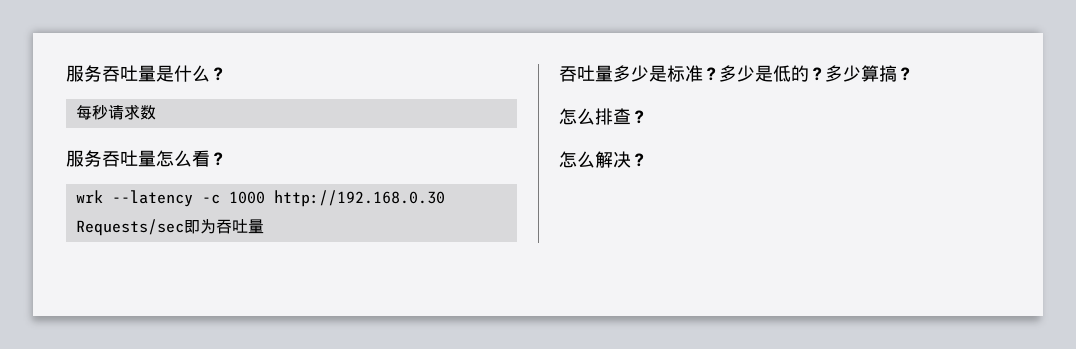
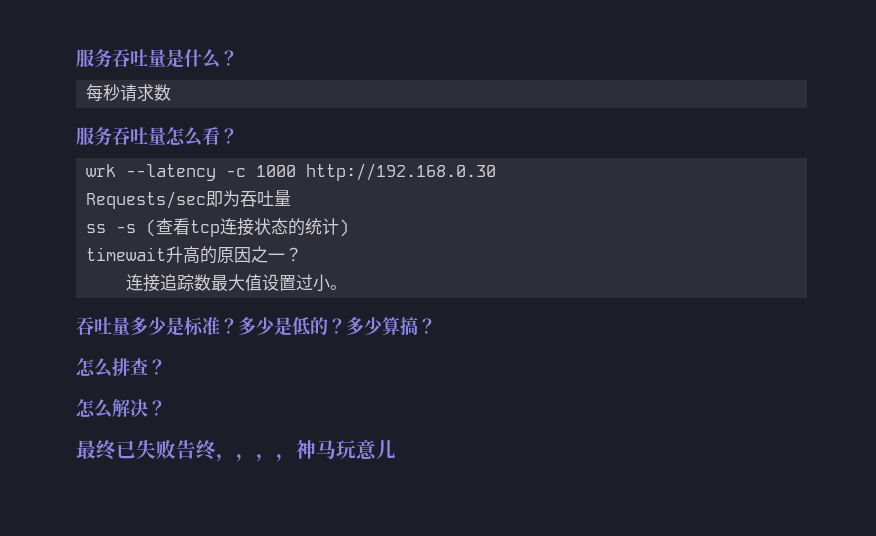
(264, 226) none -> [86,218,350,237] [86,246,303,264] [126,274,348,292] // ss -s (查看tcp连接状态的统计) // timewait升高的原因之一？ // 连接追踪数最大值设置过小。
(647, 160) none -> [76,440,396,462] // 最终已失败告终，，，，神马玩意儿

